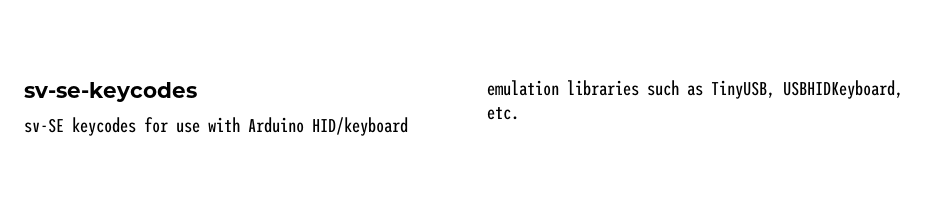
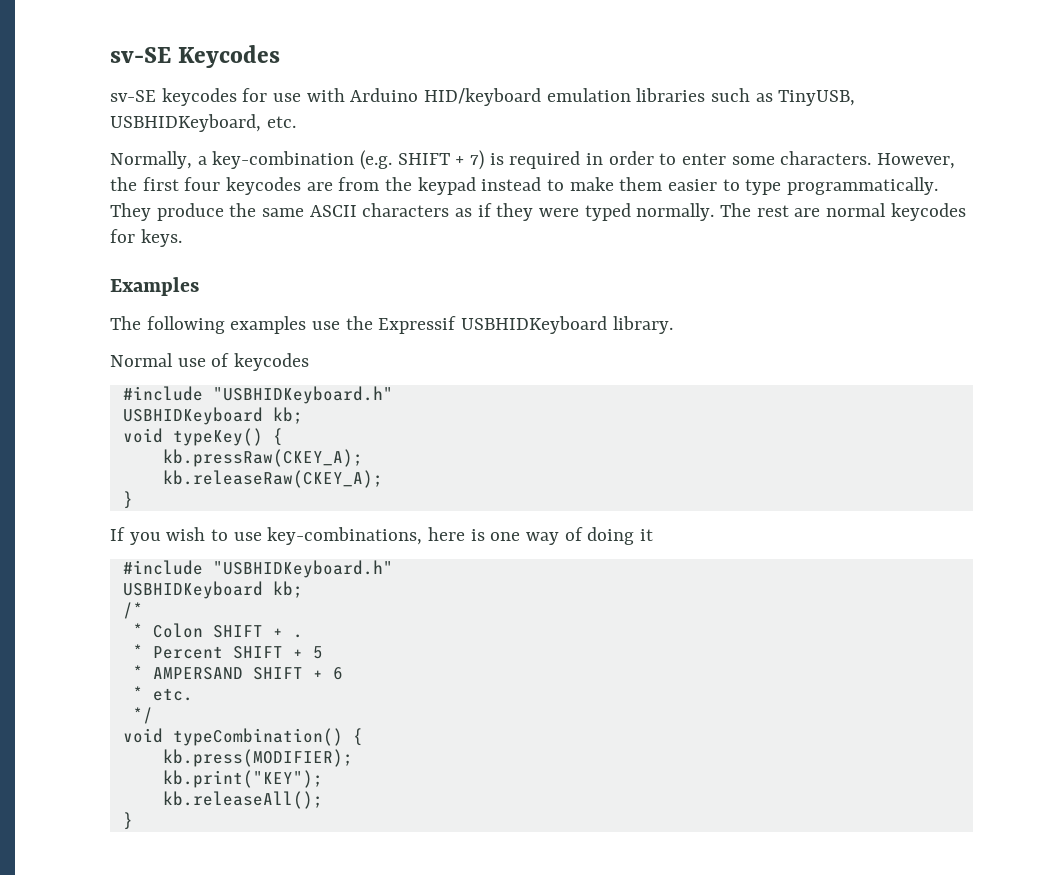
[24,82,197,102] sv-se-keycodes -> [110,45,281,68] sv-SE Keycodes
(519, 113) none -> [110,150,956,170] [110,177,939,195] [110,203,966,221] [110,229,182,247] [110,277,199,296] [110,316,673,334] [110,353,310,371] [122,386,393,404] [122,407,303,425] [122,428,283,446] [162,449,363,467] [162,470,383,488] [122,491,133,509] [110,527,654,545] [122,560,393,578] [122,581,303,599] [122,602,143,619] [132,623,303,638] [132,644,323,659] [132,665,343,680] [132,686,193,701] [132,707,153,724] [122,728,363,746] [162,749,353,767] [162,770,323,788] [162,791,323,809] [122,812,133,830] // Normally, a key-combination (e.g. SHIFT + 7) is required in order to enter some characters. However, the first four keycodes are from the keypad instead to make them easier to type programmatically. They produce the same ASCII characters as if they were typed normally. The rest are normal keycodes for keys. // Examples // The following examples use the Expressif USBHIDKeyboard library. // Normal use of keycodes // #include "USBHIDKeyboard.h" // USBHIDKeyboard kb; // void typeKey() { // kb.pressRaw(CKEY_A); // kb.releaseRaw(CKEY_A); // } // If you wish to use key-combinations, here is one way of doing it // #include "USBHIDKeyboard.h" // USBHIDKeyboard kb; // /* // * Colon SHIFT + . // * Percent SHIFT + 5 // * AMPERSAND SHIFT + 6 // * etc. // */ // void typeCombination() { // kb.press(MODIFIER); // kb.print("KEY"); // kb.releaseAll(); // }

